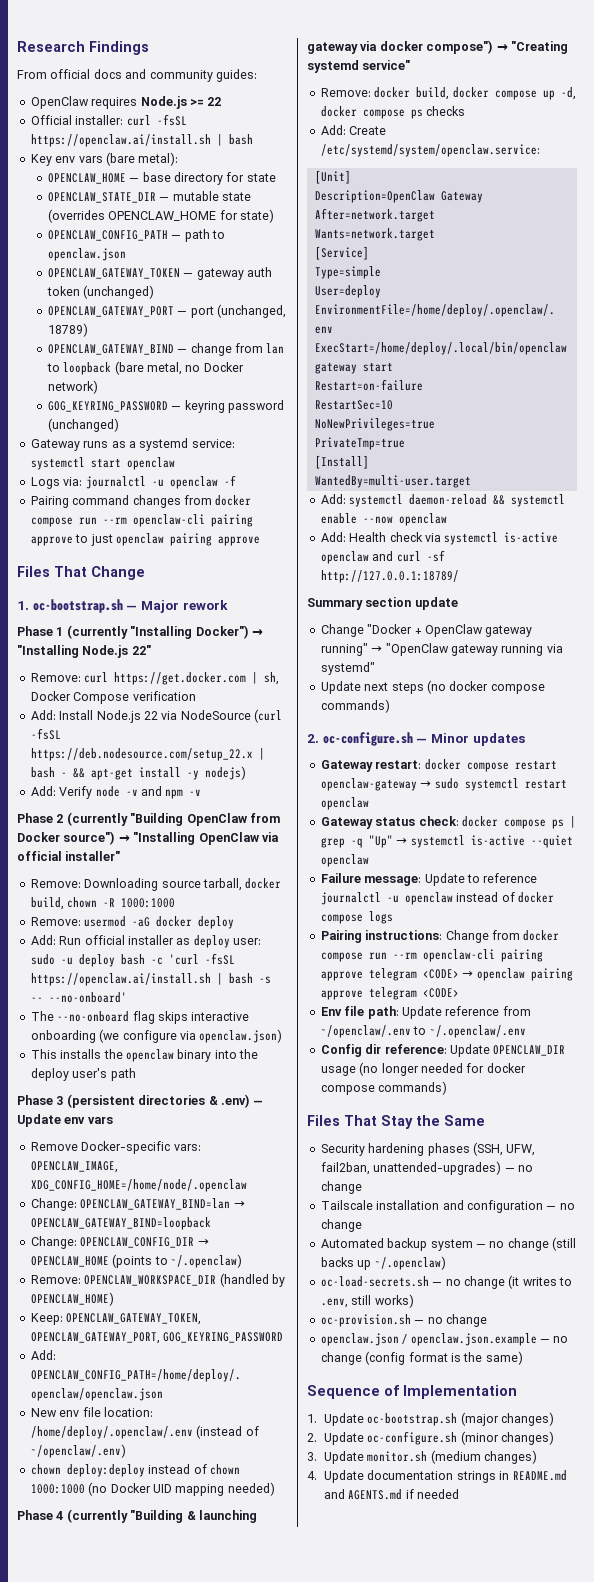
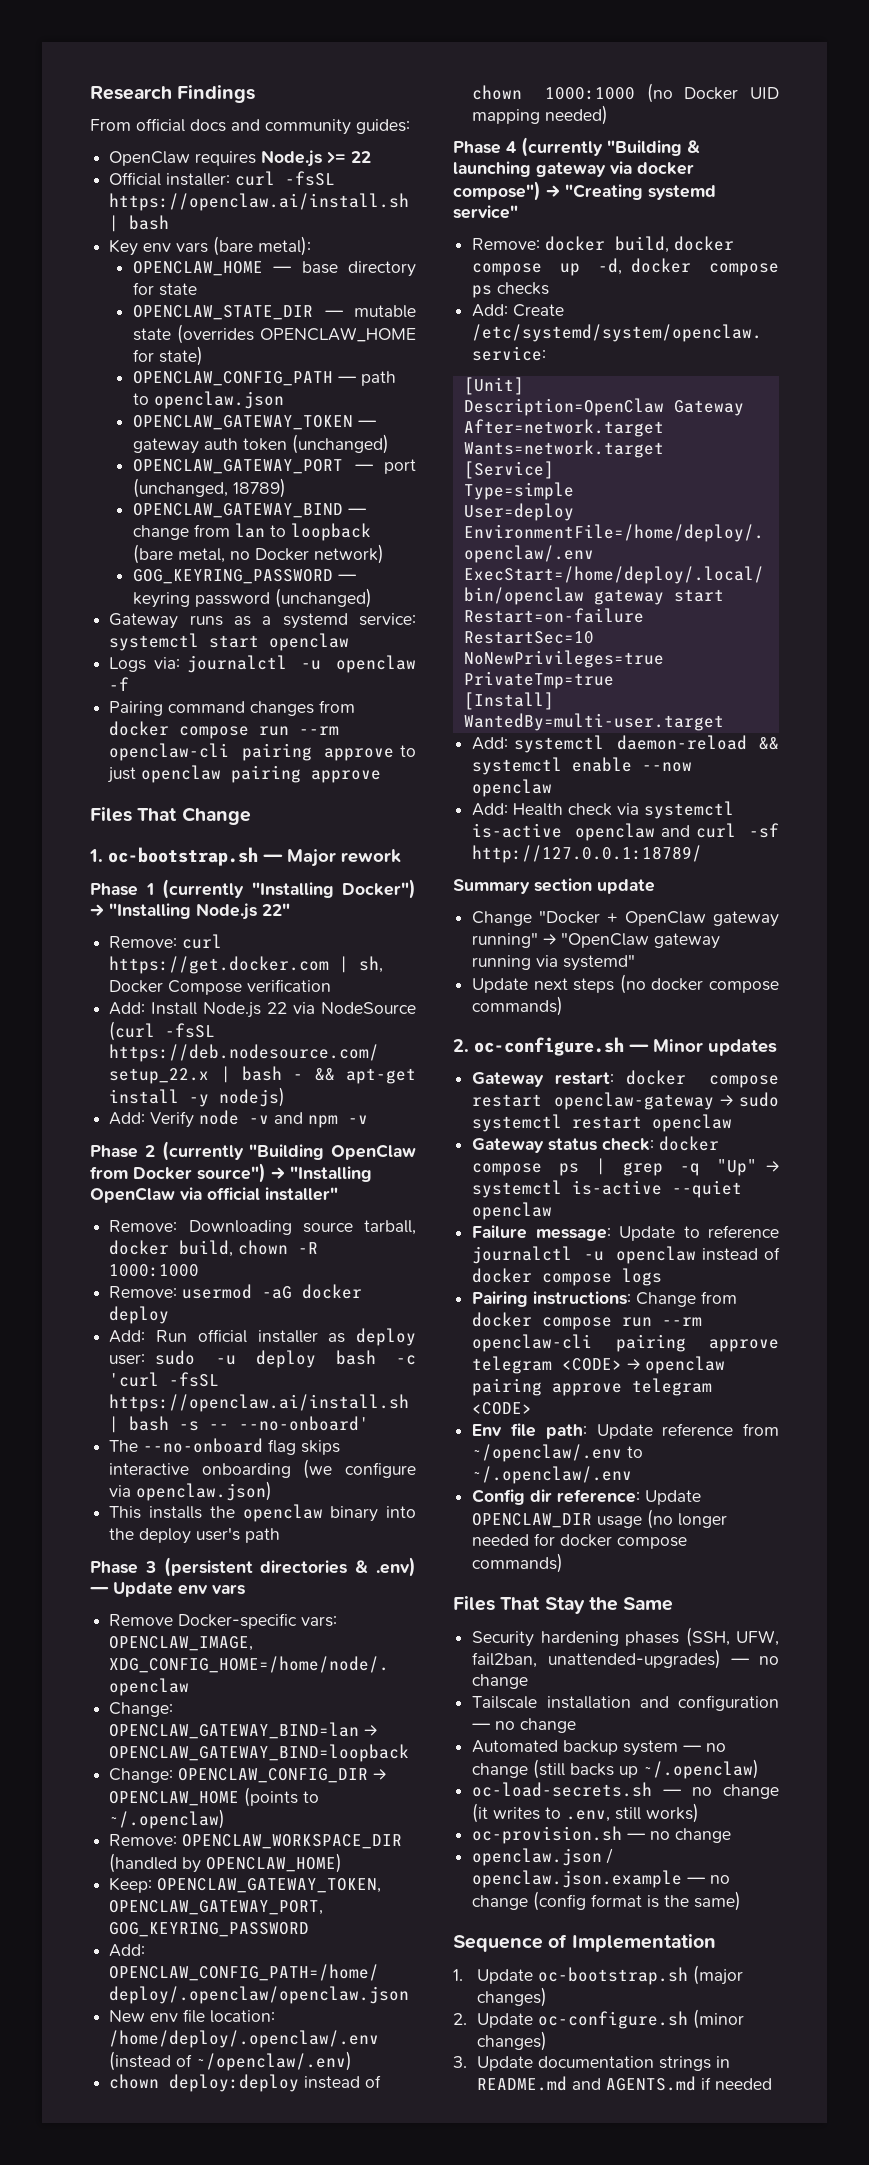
[367,1450,538,1464] [307,1470,365,1483] monitor.sh (medium changes) // 4. Update -> (533, 2063) none

